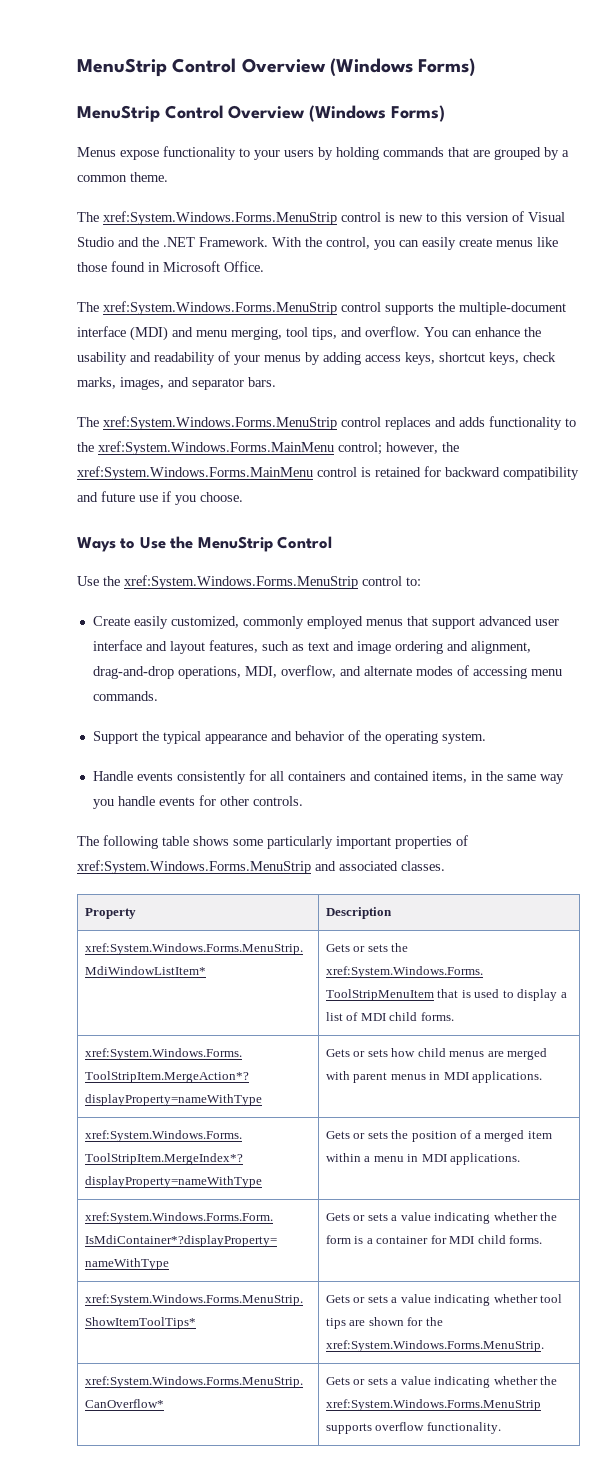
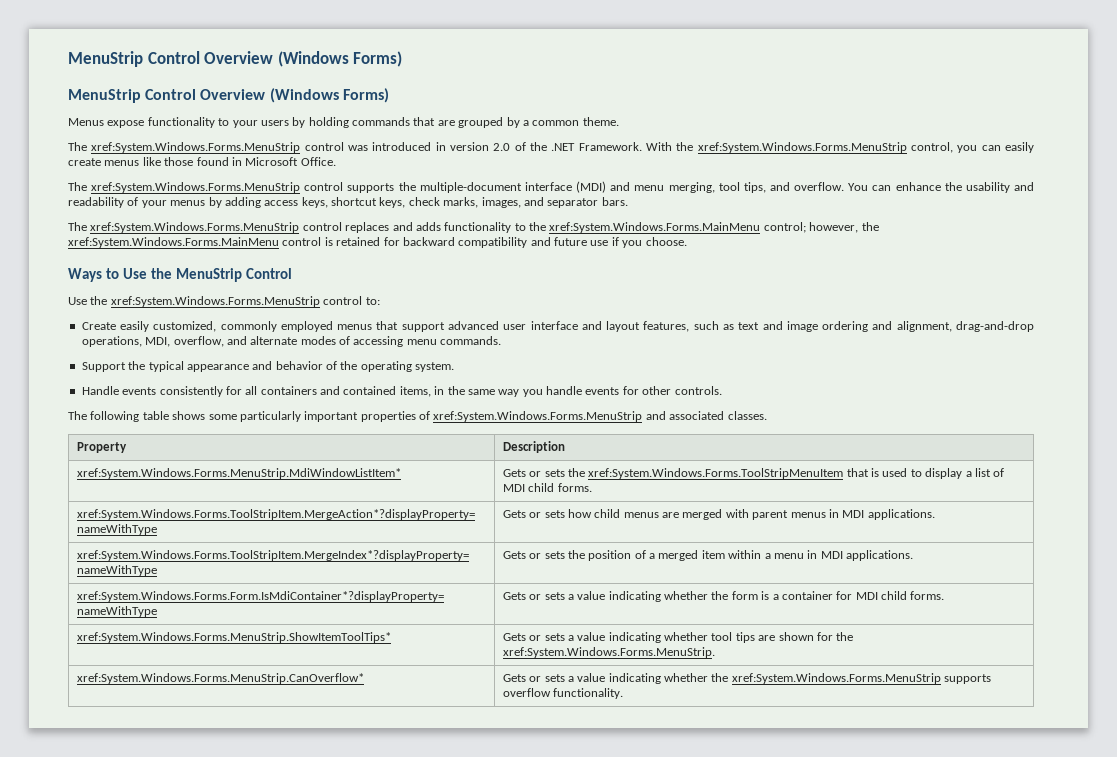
[385,211,565,222] [77,237,139,247] is new to this version of Visual Studio and -> [348,142,526,151] was introduced in version 2.0 of
(322, 242) none -> [697,142,907,153] xref:System.Windows.Forms.MenuStrip

